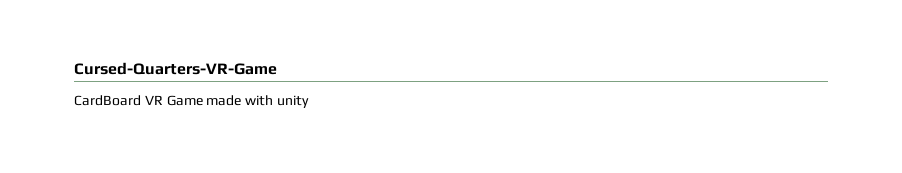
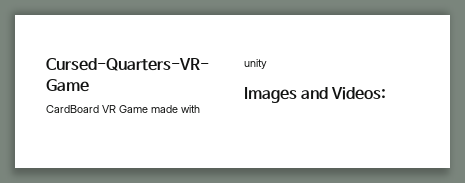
(309, 101) none -> [244,87,387,103] // Images and Videos:

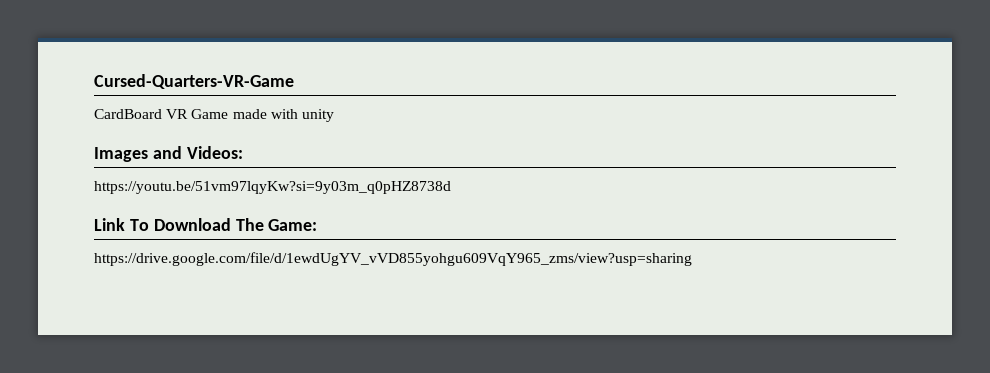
(387, 93) none -> [94,181,451,194] [94,218,318,231] [94,252,692,266] // https://youtu.be/51vm97lqyKw?si=9y03m_q0pHZ8738d // Link To Download The Game: // https://drive.google.com/file/d/1ewdUgYV_vVD855yohgu609VqY965_zms/view?usp=sharing

